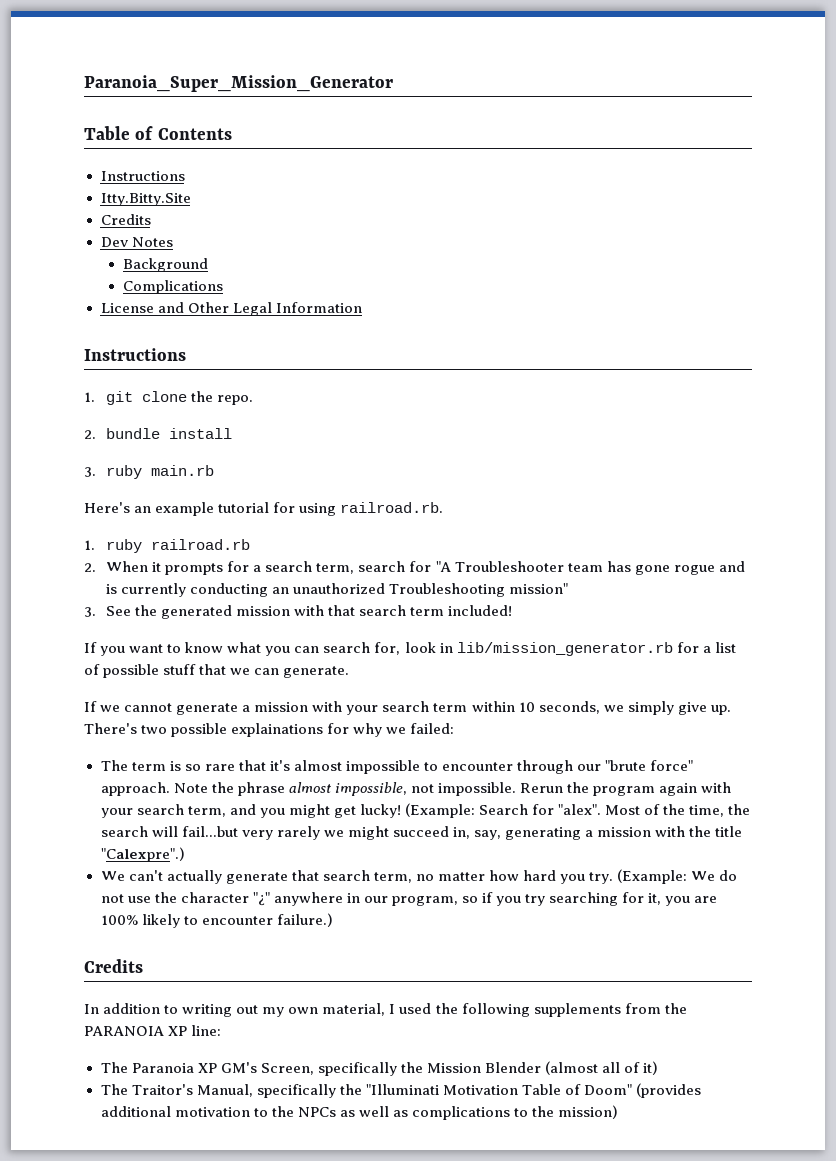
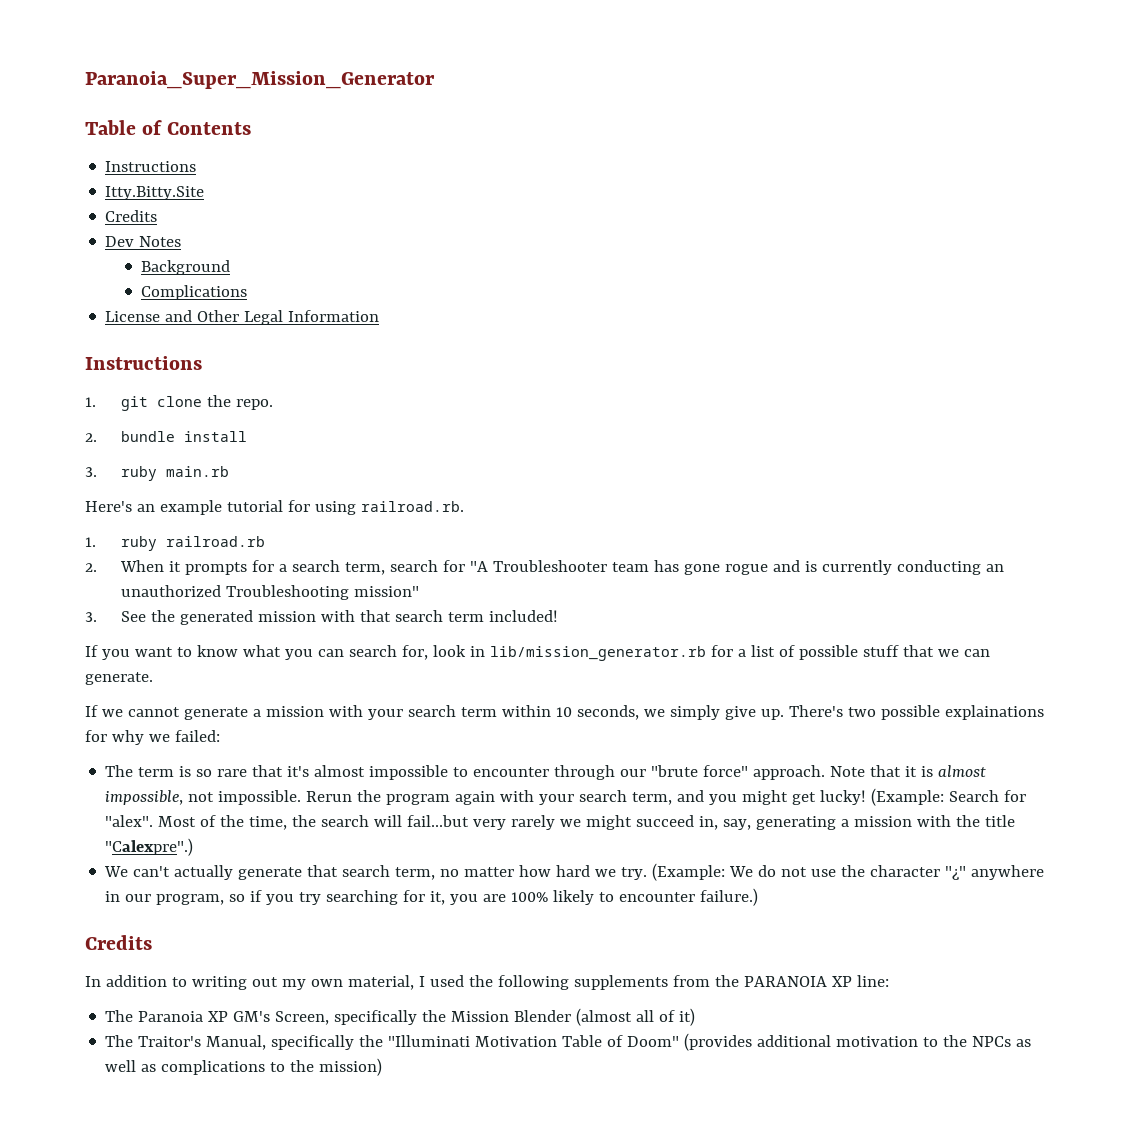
[211,782,285,796] the phrase -> [870,765,934,777] that it is
[560,874,586,884] you -> [595,869,617,877] we

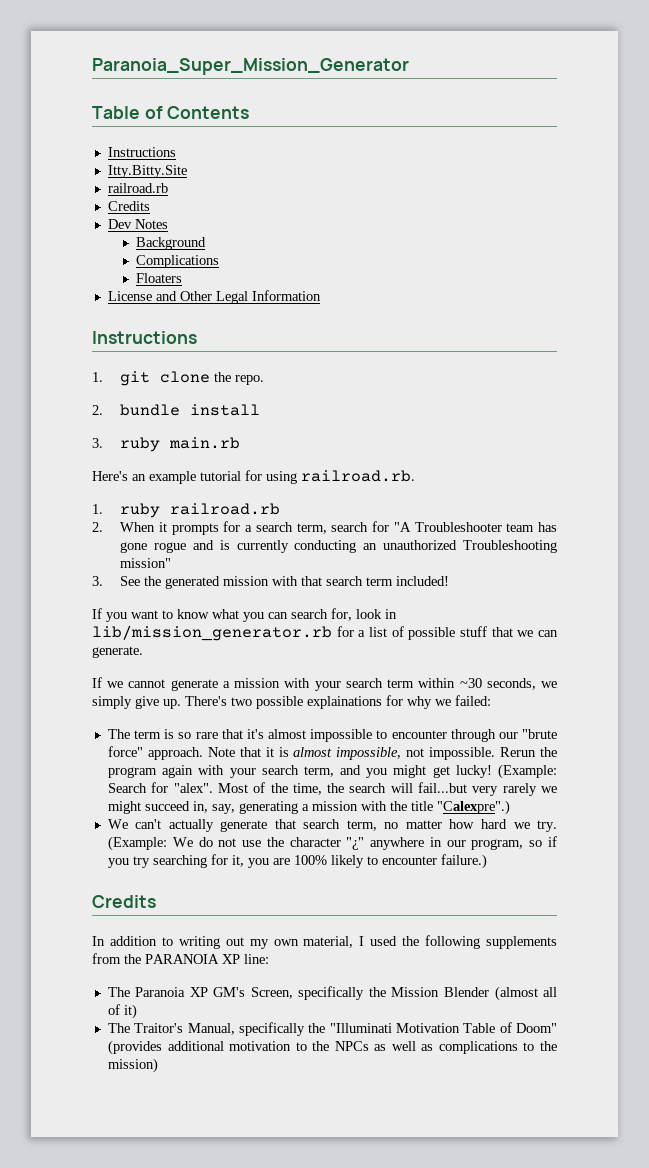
(205, 193) none -> [107,183,168,193] // railroad.rb
(248, 292) none -> [135,273,182,283] // Floaters
[555,707,572,717] 10 -> [459,678,482,688] ~30

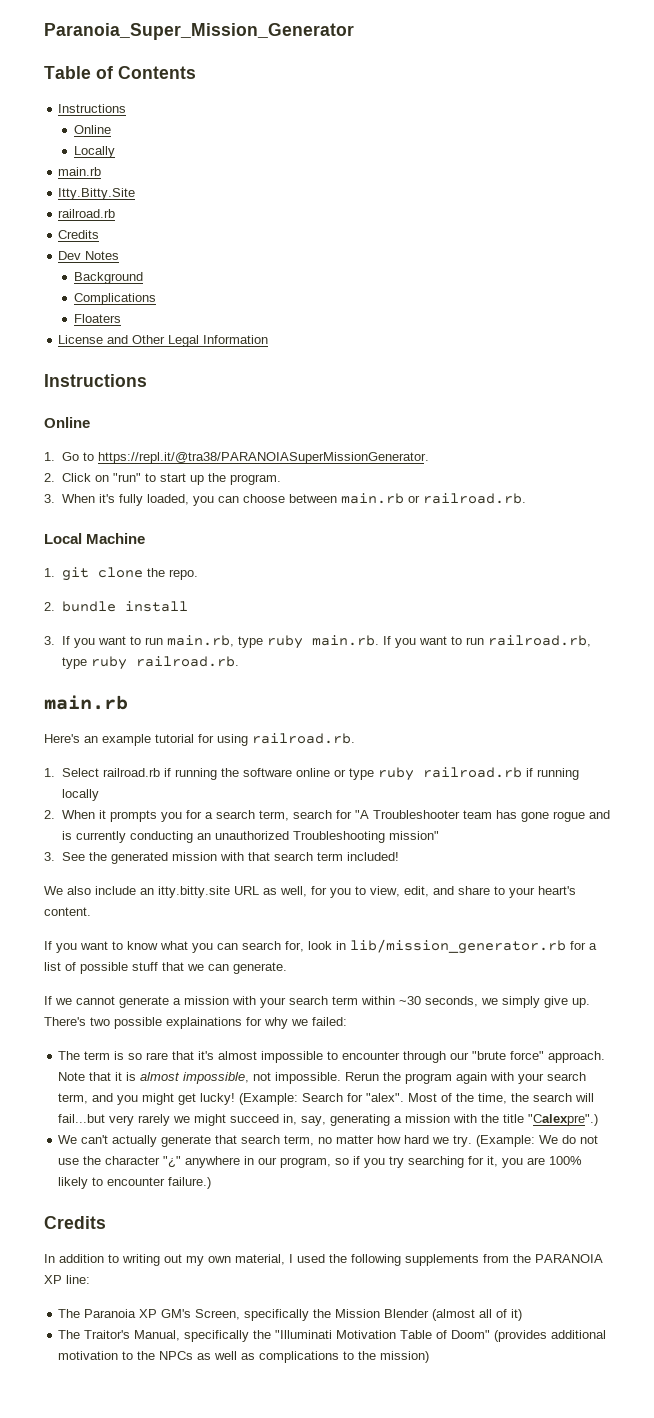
(176, 152) none -> [73,125,111,134] [73,146,115,158] [58,167,102,176] // Online // Locally // main.rb
(197, 337) none -> [44,417,90,428] [44,452,429,464] [44,473,281,485] [44,493,526,506] [44,533,146,544] // Online // 1. Go to https://repl.it/@tra38/PARANOIASuperMissionGenerator. // 2. Click on "run" to start up the program. // 3. When it's fully loaded, you can choose between main.rb or railroad.rb. // Local Machine
[120,437,161,452] ruby -> [61,635,591,649] [61,656,239,670] If you want to run main.rb, type ruby main.rb. If you want to run railroad.rb, type ruby railroad.rb. //
(103, 509) none -> [61,768,374,780] Select railroad.rb if running the software online or type
(281, 509) none -> [525,768,579,780] [61,789,99,801] if running locally
(219, 529) none -> [160,812,182,822] you
(450, 581) none -> [44,886,576,898] [44,907,91,916] // We also include an itty.bitty.site URL as well, for you to view, edit, and share to your heart's content.

